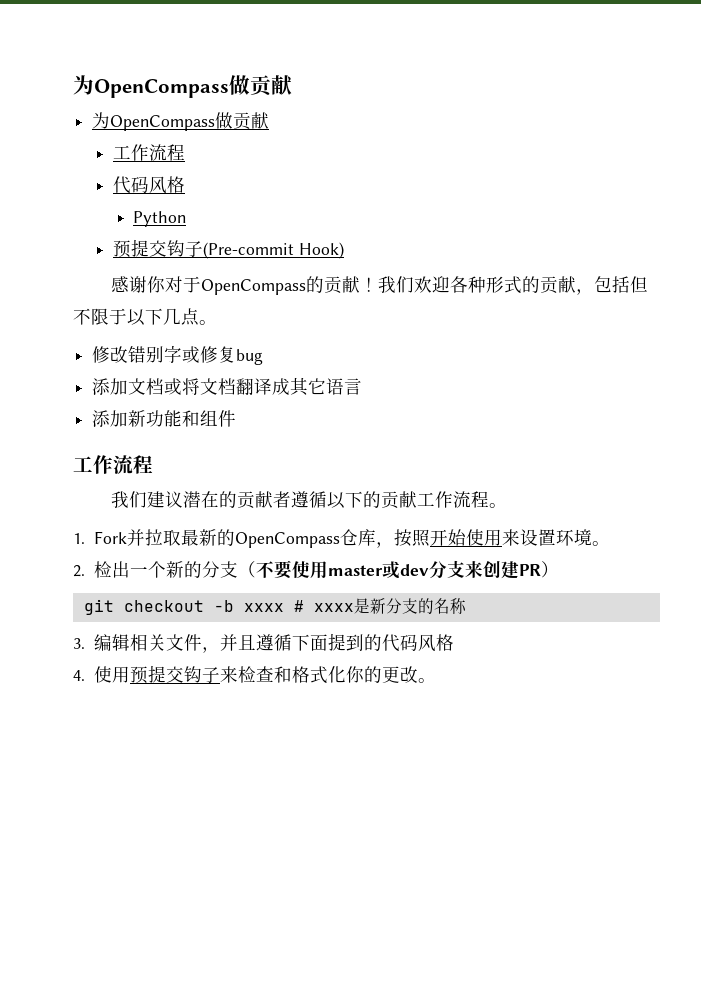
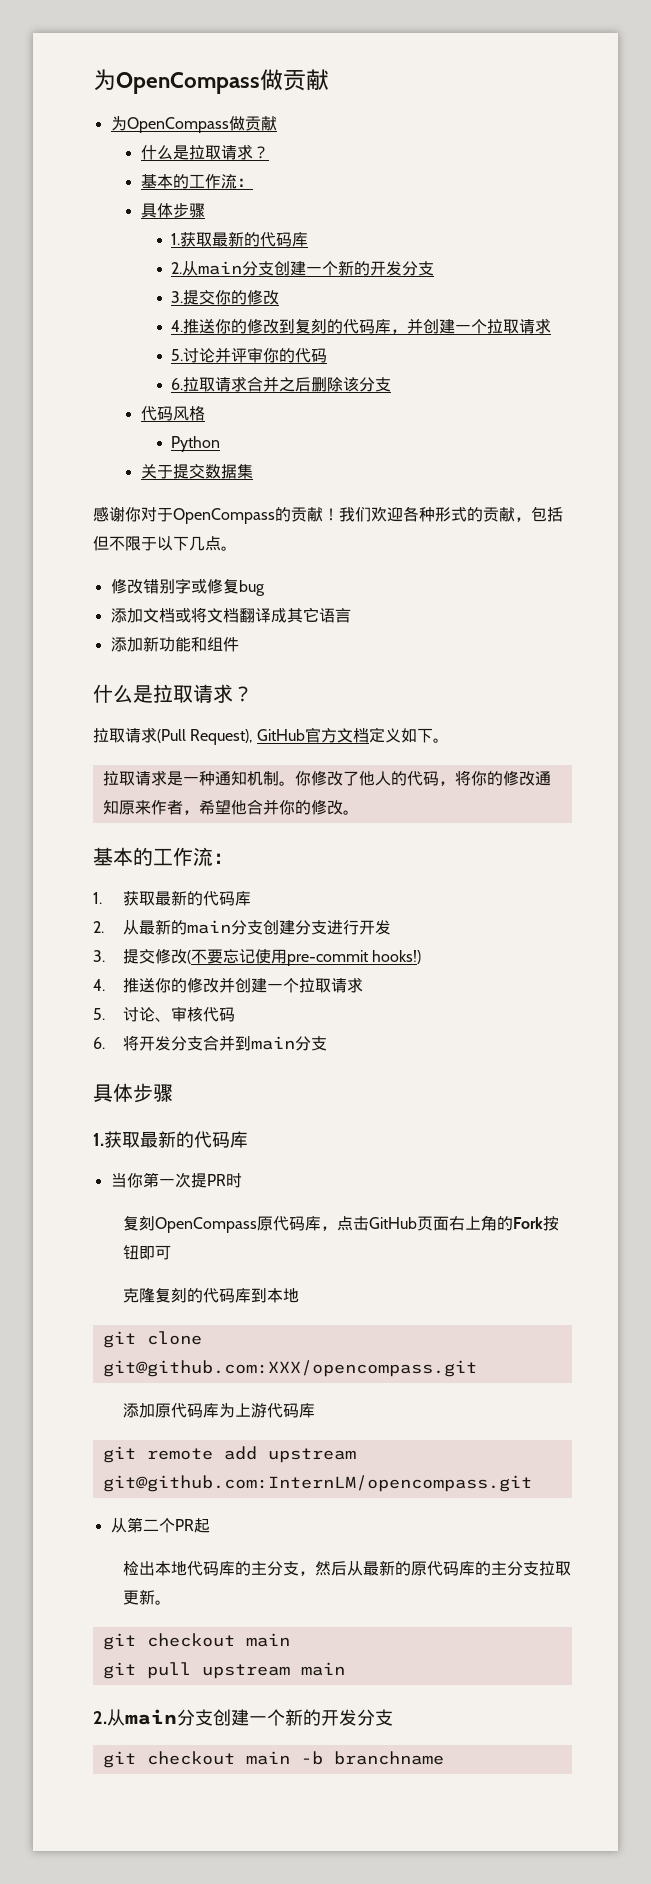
[112,144,185,161] 工作流程 -> [140,144,269,160] [140,174,253,189] [140,203,205,218] [170,231,308,247] [170,260,434,276] [170,289,279,305] [170,318,551,334] [170,347,327,363] [170,376,391,392] 什么是拉取请求？ // 基本的工作流： // 具体步骤 // 1.获取最新的代码库 // 2.从main分支创建一个新的开发分支 // 3.提交你的修改 // 4.推送你的修改到复刻的代码库，并创建一个拉取请求 // 5.讨论并评审你的代码 // 6.拉取请求合并之后删除该分支
[112,239,344,259] 预提交钩子(Pre-commit Hook) -> [140,464,253,479] 关于提交数据集
[73,455,153,474] [111,491,508,509] [73,529,610,548] [73,560,559,579] [83,598,466,615] [73,633,454,653] [73,665,436,684] 工作流程 // 我们建议潜在的贡献者遵循以下的贡献工作流程。 // 1. Fork并拉取最新的OpenCompass仓库，按照开始使用来设置环境。 // 2.检出一个新的分支（不要使用master或dev分支来创建PR） // git checkout -b xxxx # xxxx是新分支的名称 // 3.编辑相关文件，并且遵循下面提到的代码风格 // 4.使用预提交钩子来检查和格式化你的更改。 -> [93,684,253,703] [93,727,449,745] [102,770,551,786] [102,799,359,815] [93,847,233,866] [93,890,252,906] [93,919,392,935] [93,948,422,966] [93,977,364,993] [93,1006,236,1022] [93,1035,328,1051] [93,1083,173,1103] [93,1131,248,1148] [110,1172,242,1188] [123,1215,560,1233] [123,1245,172,1260] [123,1288,300,1303] [102,1331,202,1348] [102,1360,477,1377] [123,1403,316,1418] [102,1446,356,1463] [102,1475,532,1492] [110,1517,210,1533] [123,1560,572,1576] [123,1589,172,1605] [102,1633,290,1650] [102,1662,345,1679] [93,1709,393,1726] [102,1751,444,1768] 什么是拉取请求？ // 拉取请求(Pull Request), GitHub官方文档定义如下。 // 拉取请求是一种通知机制。你修改了他人的代码，将你的修改通知原来作者，希望他合并你的修改。 // 基本的工作流： // 1.获取最新的代码库 // 2.从最新的main分支创建分支进行开发 // 3.提交修改(不要忘记使用pre-commit hooks!) // 4.推送你的修改并创建一个拉取请求 // 5.讨论、审核代码 // 6.将开发分支合并到main分支 // 具体步骤 // 1.获取最新的代码库 // 当你第一次提PR时 // 复刻OpenCompass原代码库，点击GitHub页面右上角的Fork按钮即可 // 克隆复刻的代码库到本地 // git clone git@github.com:XXX/opencompass.git // 添加原代码库为上游代码库 // git remote add upstream git@github.com:InternLM/opencompass.git // 从第二个PR起 // 检出本地代码库的主分支，然后从最新的原代码库的主分支拉取更新。 // git checkout main // git pull upstream main // 2.从main分支创建一个新的开发分支 // git checkout main -b branchname

